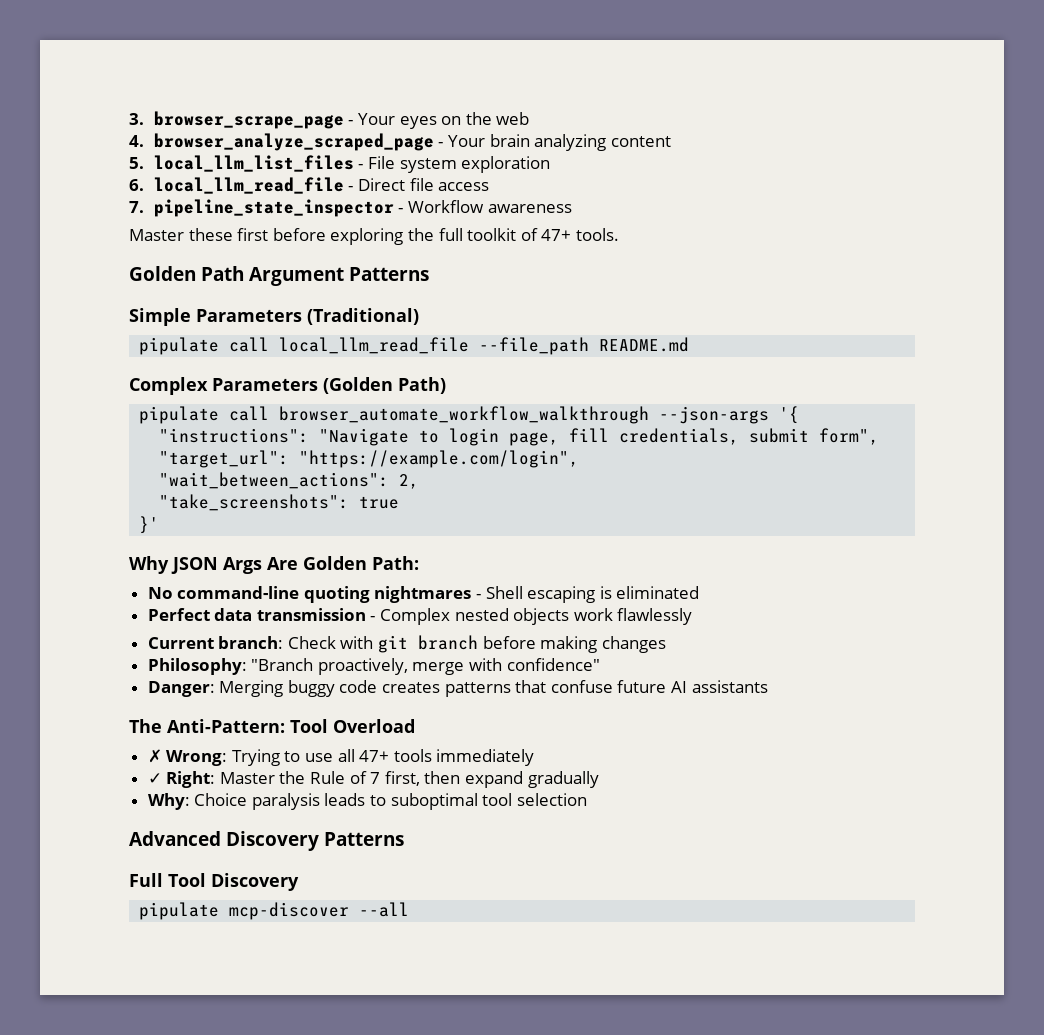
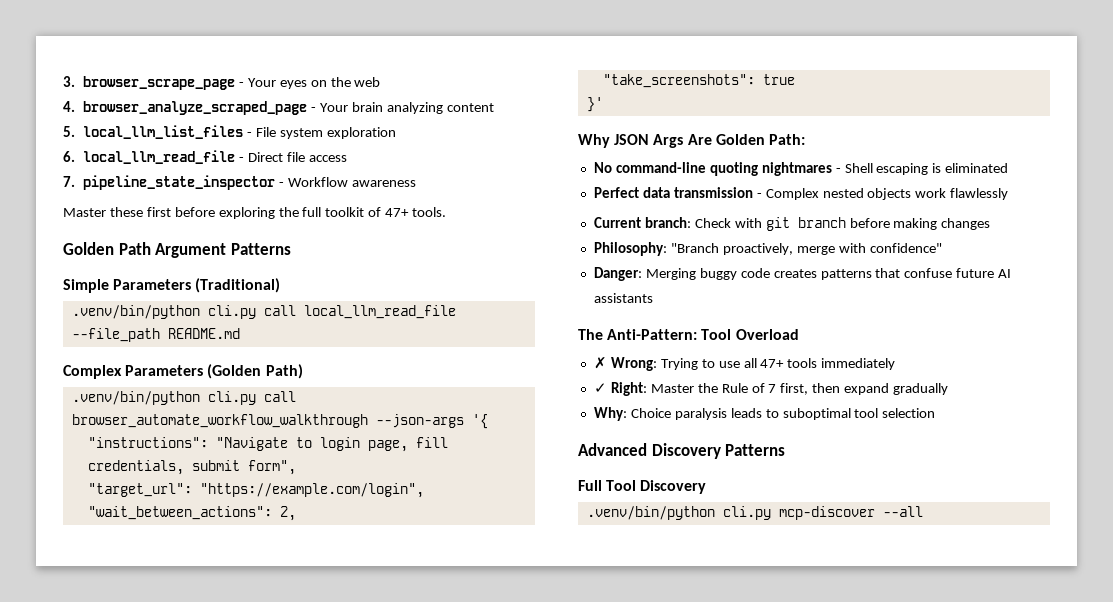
[139,337,220,355] pipulate -> [71,305,256,319] .venv/bin/python cli.py
[139,406,220,424] pipulate -> [71,391,256,405] .venv/bin/python cli.py
[139,902,220,920] pipulate -> [586,506,771,520] .venv/bin/python cli.py

